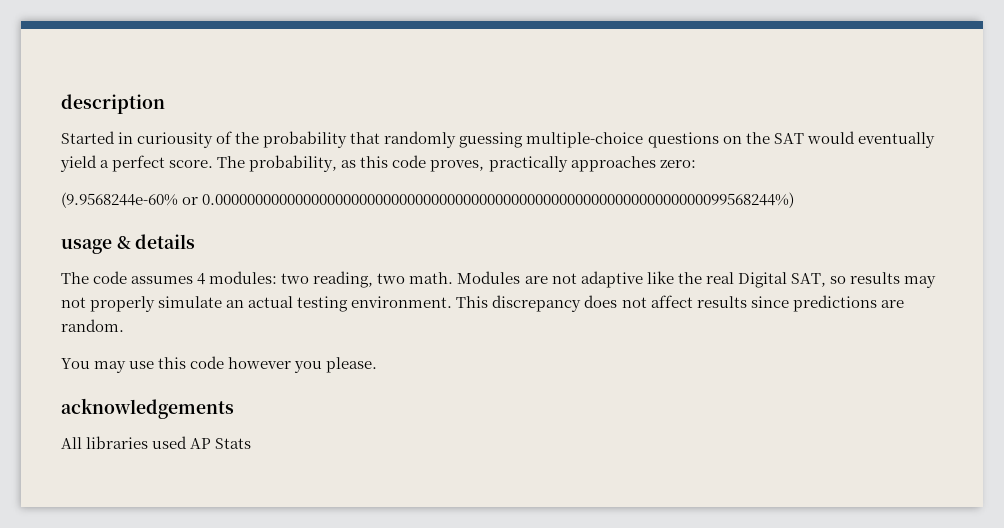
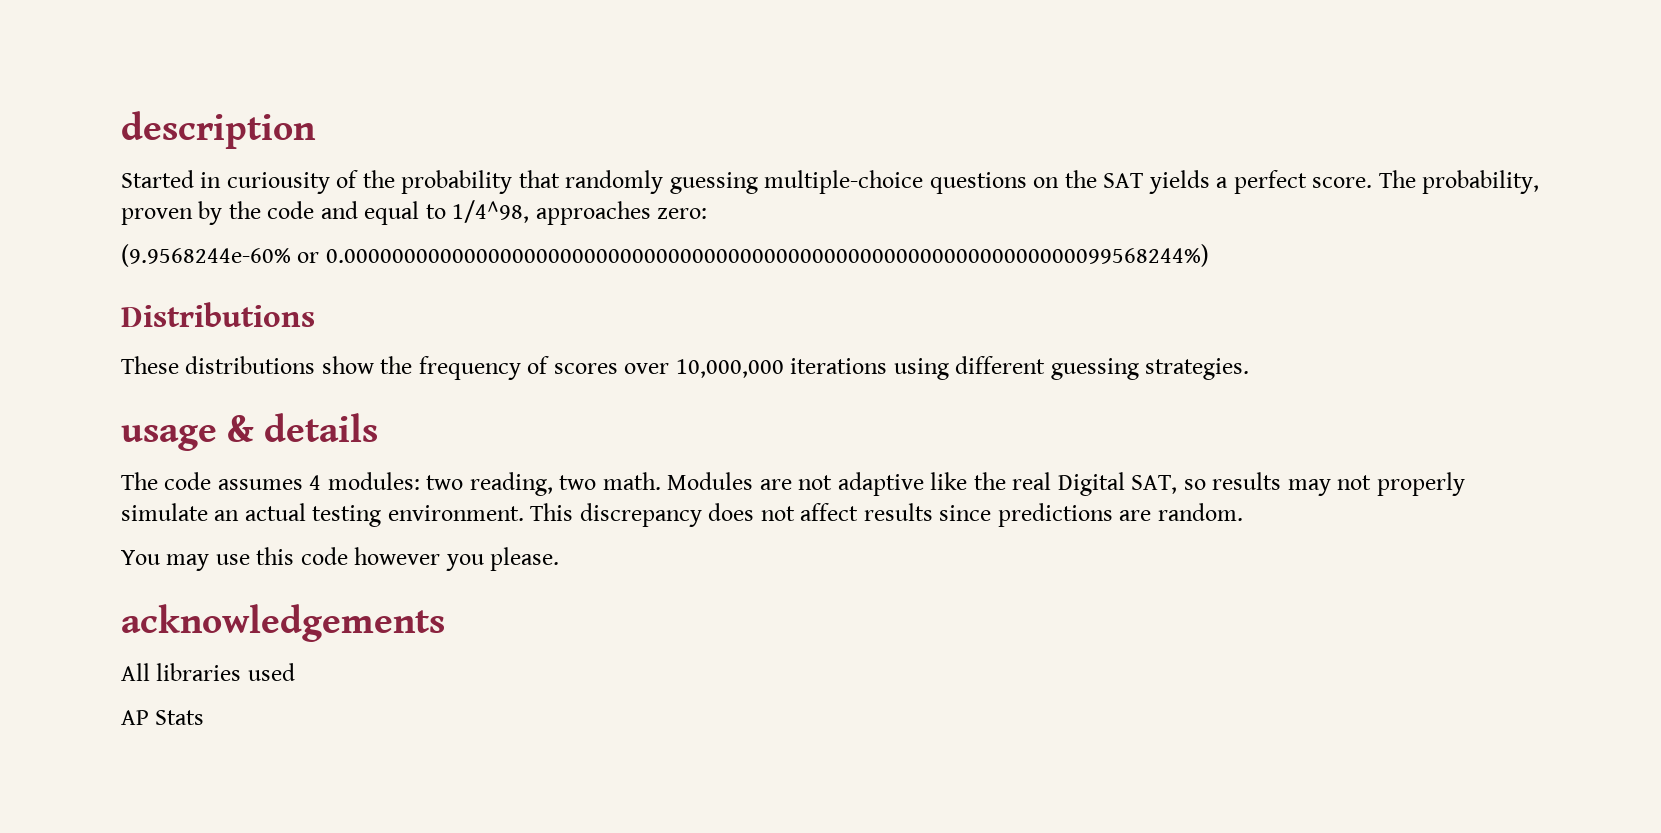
[806,131,935,148] [60,155,97,172] would eventually yield -> [1148,170,1210,194] yields
[341,155,568,172] as this code proves, practically -> [121,200,530,225] proven by the code and equal to 1/4^98,
(795, 200) none -> [121,302,315,327] [121,356,1250,380] // Distributions // These distributions show the frequency of scores over 10,000,000 iterations using different guessing strategies.
(188, 442) none -> (295, 672) //

